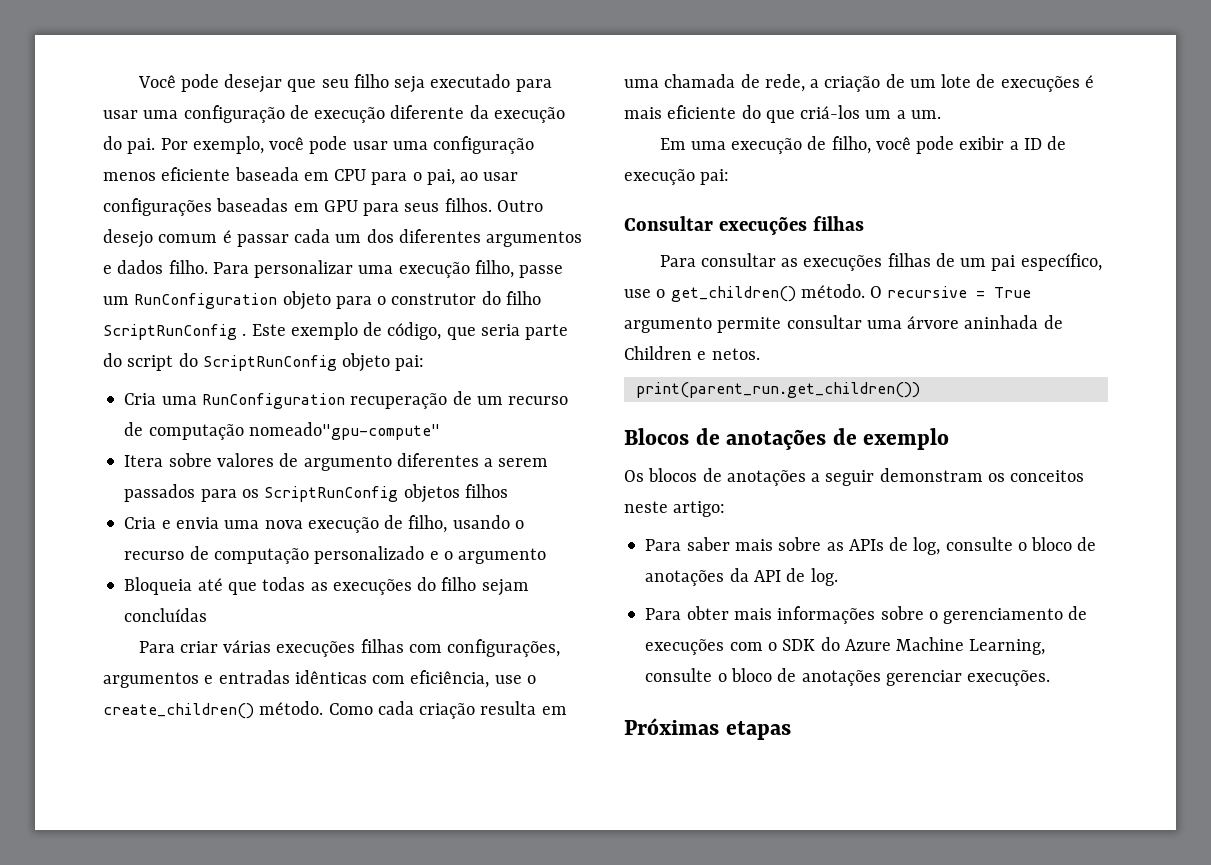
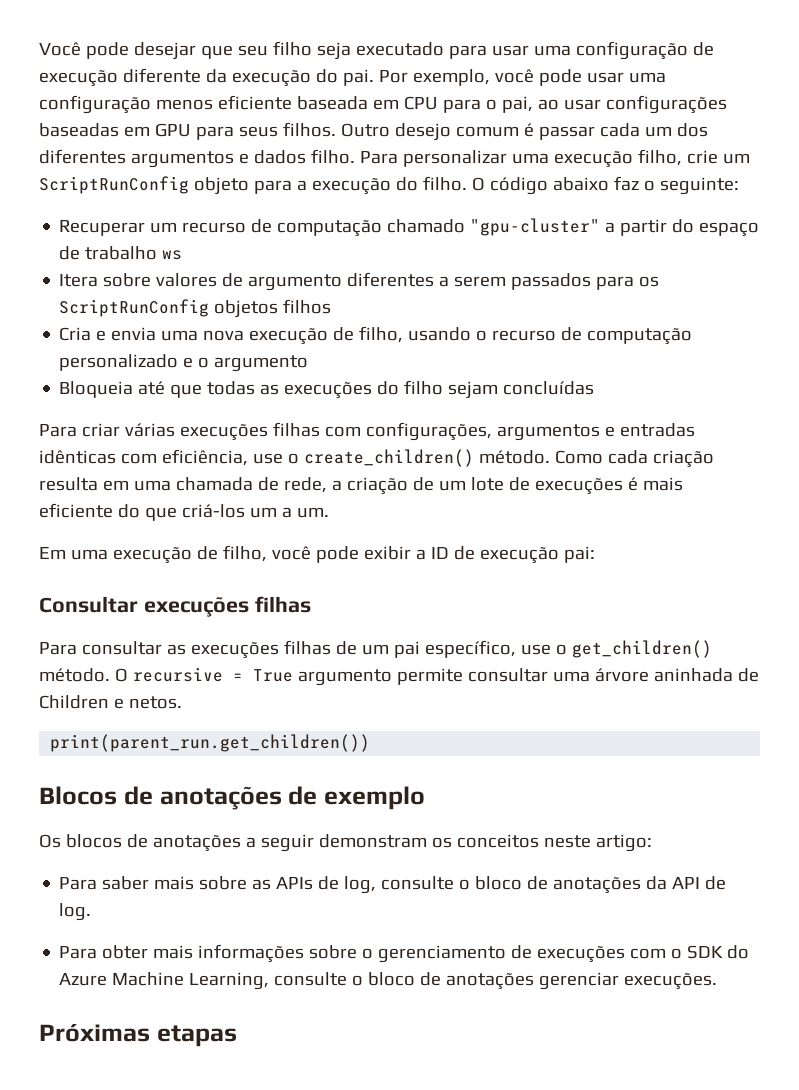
[519,265,564,278] [103,291,541,310] [103,322,569,340] [103,353,425,372] [124,391,569,409] [124,422,440,440] passe um RunConfiguration objeto para o construtor do filho ScriptRunConfig . Este exemplo de código, que seria parte do script do ScriptRunConfig objeto pai: // Cria uma RunConfiguration recuperação de um recurso de computação nomeado"gpu-compute" -> [686,150,750,164] [39,176,739,195] [59,218,760,237] [59,246,183,260] crie um ScriptRunConfig objeto para a execução do filho. O código abaixo faz o seguinte: // Recuperar um recurso de computação chamado "gpu-cluster" a partir do espaço de trabalho ws

